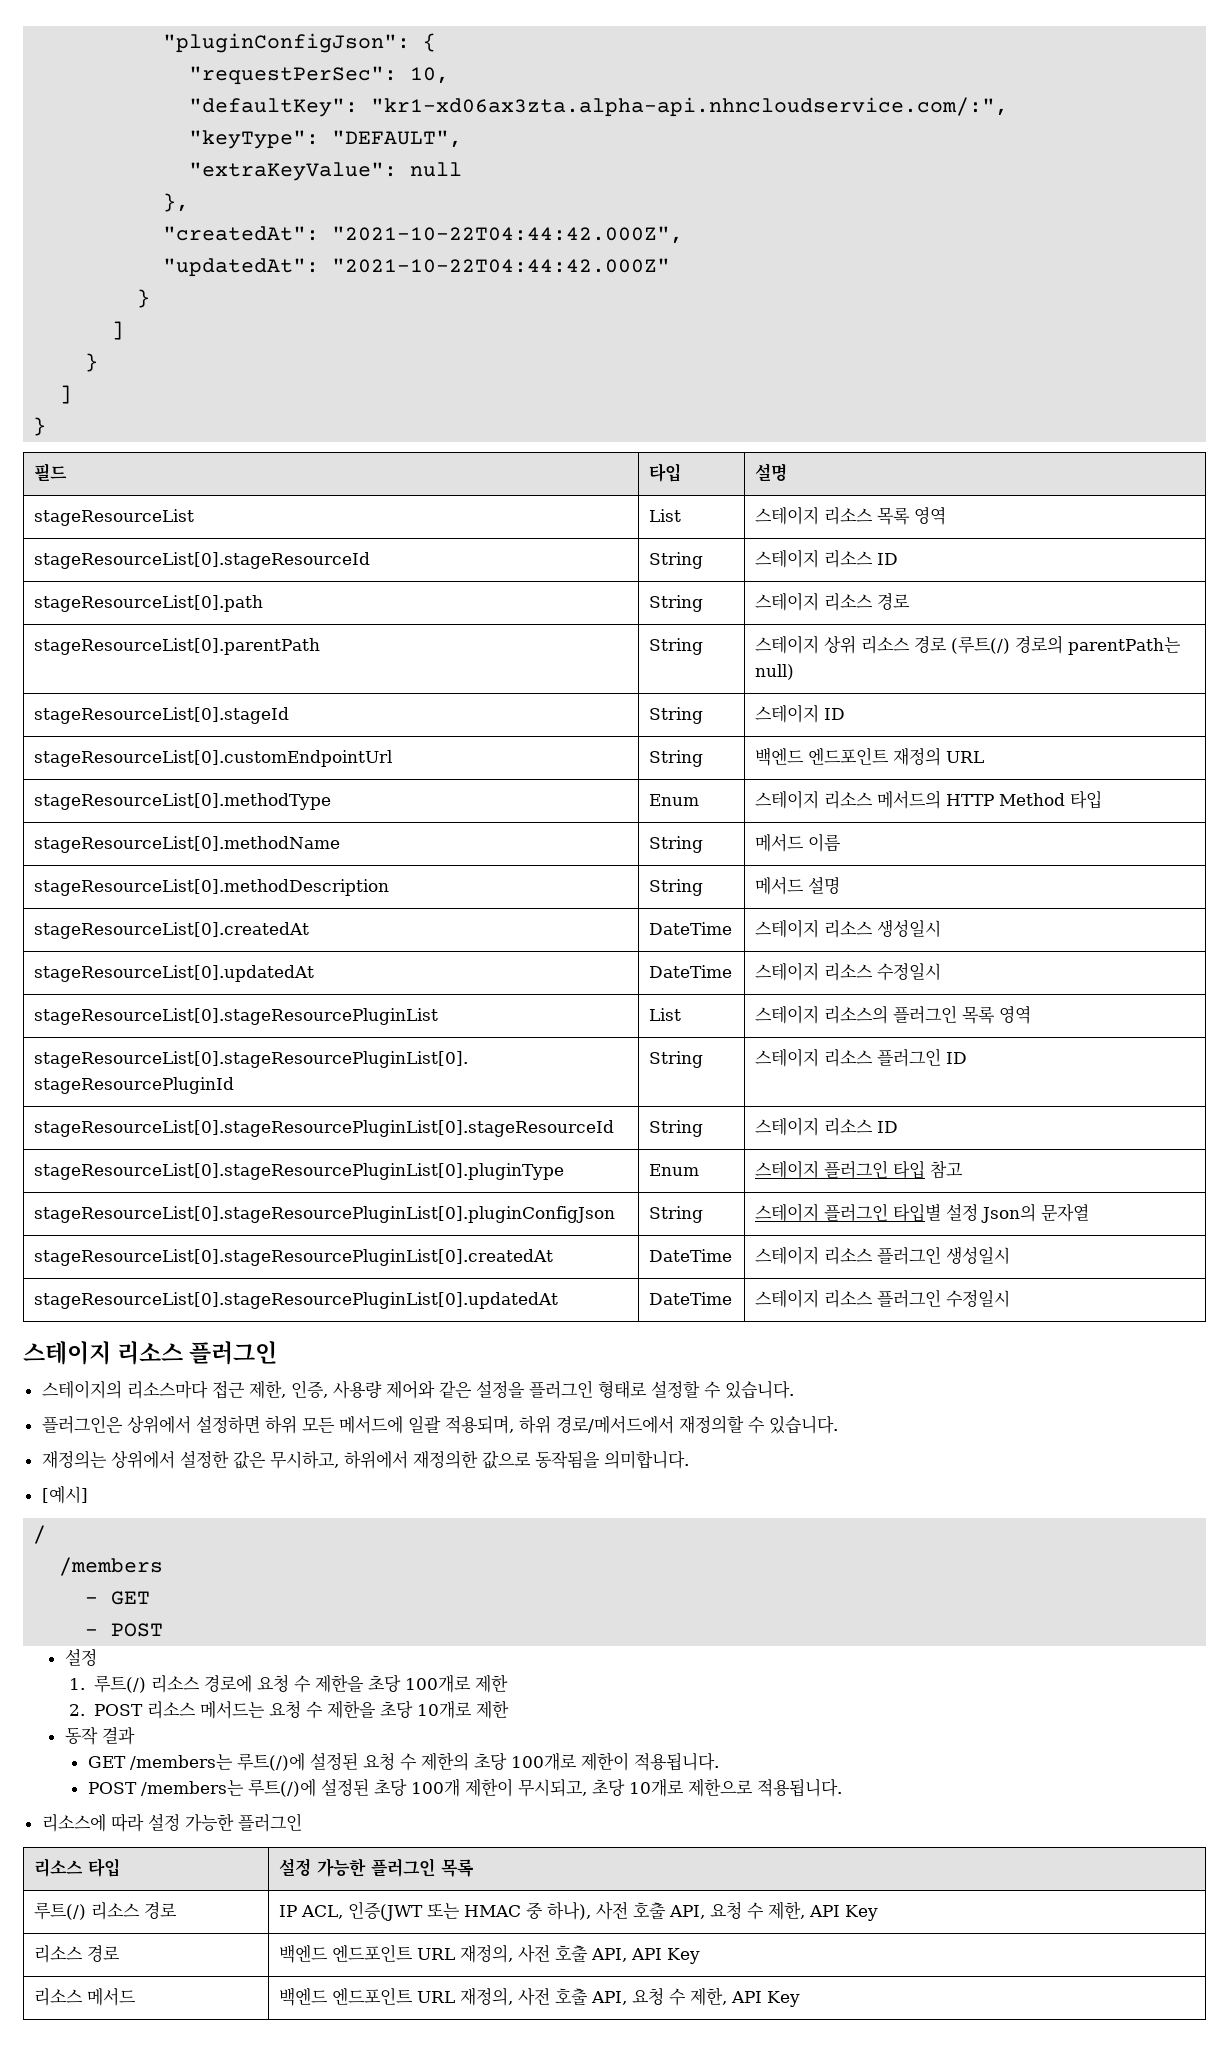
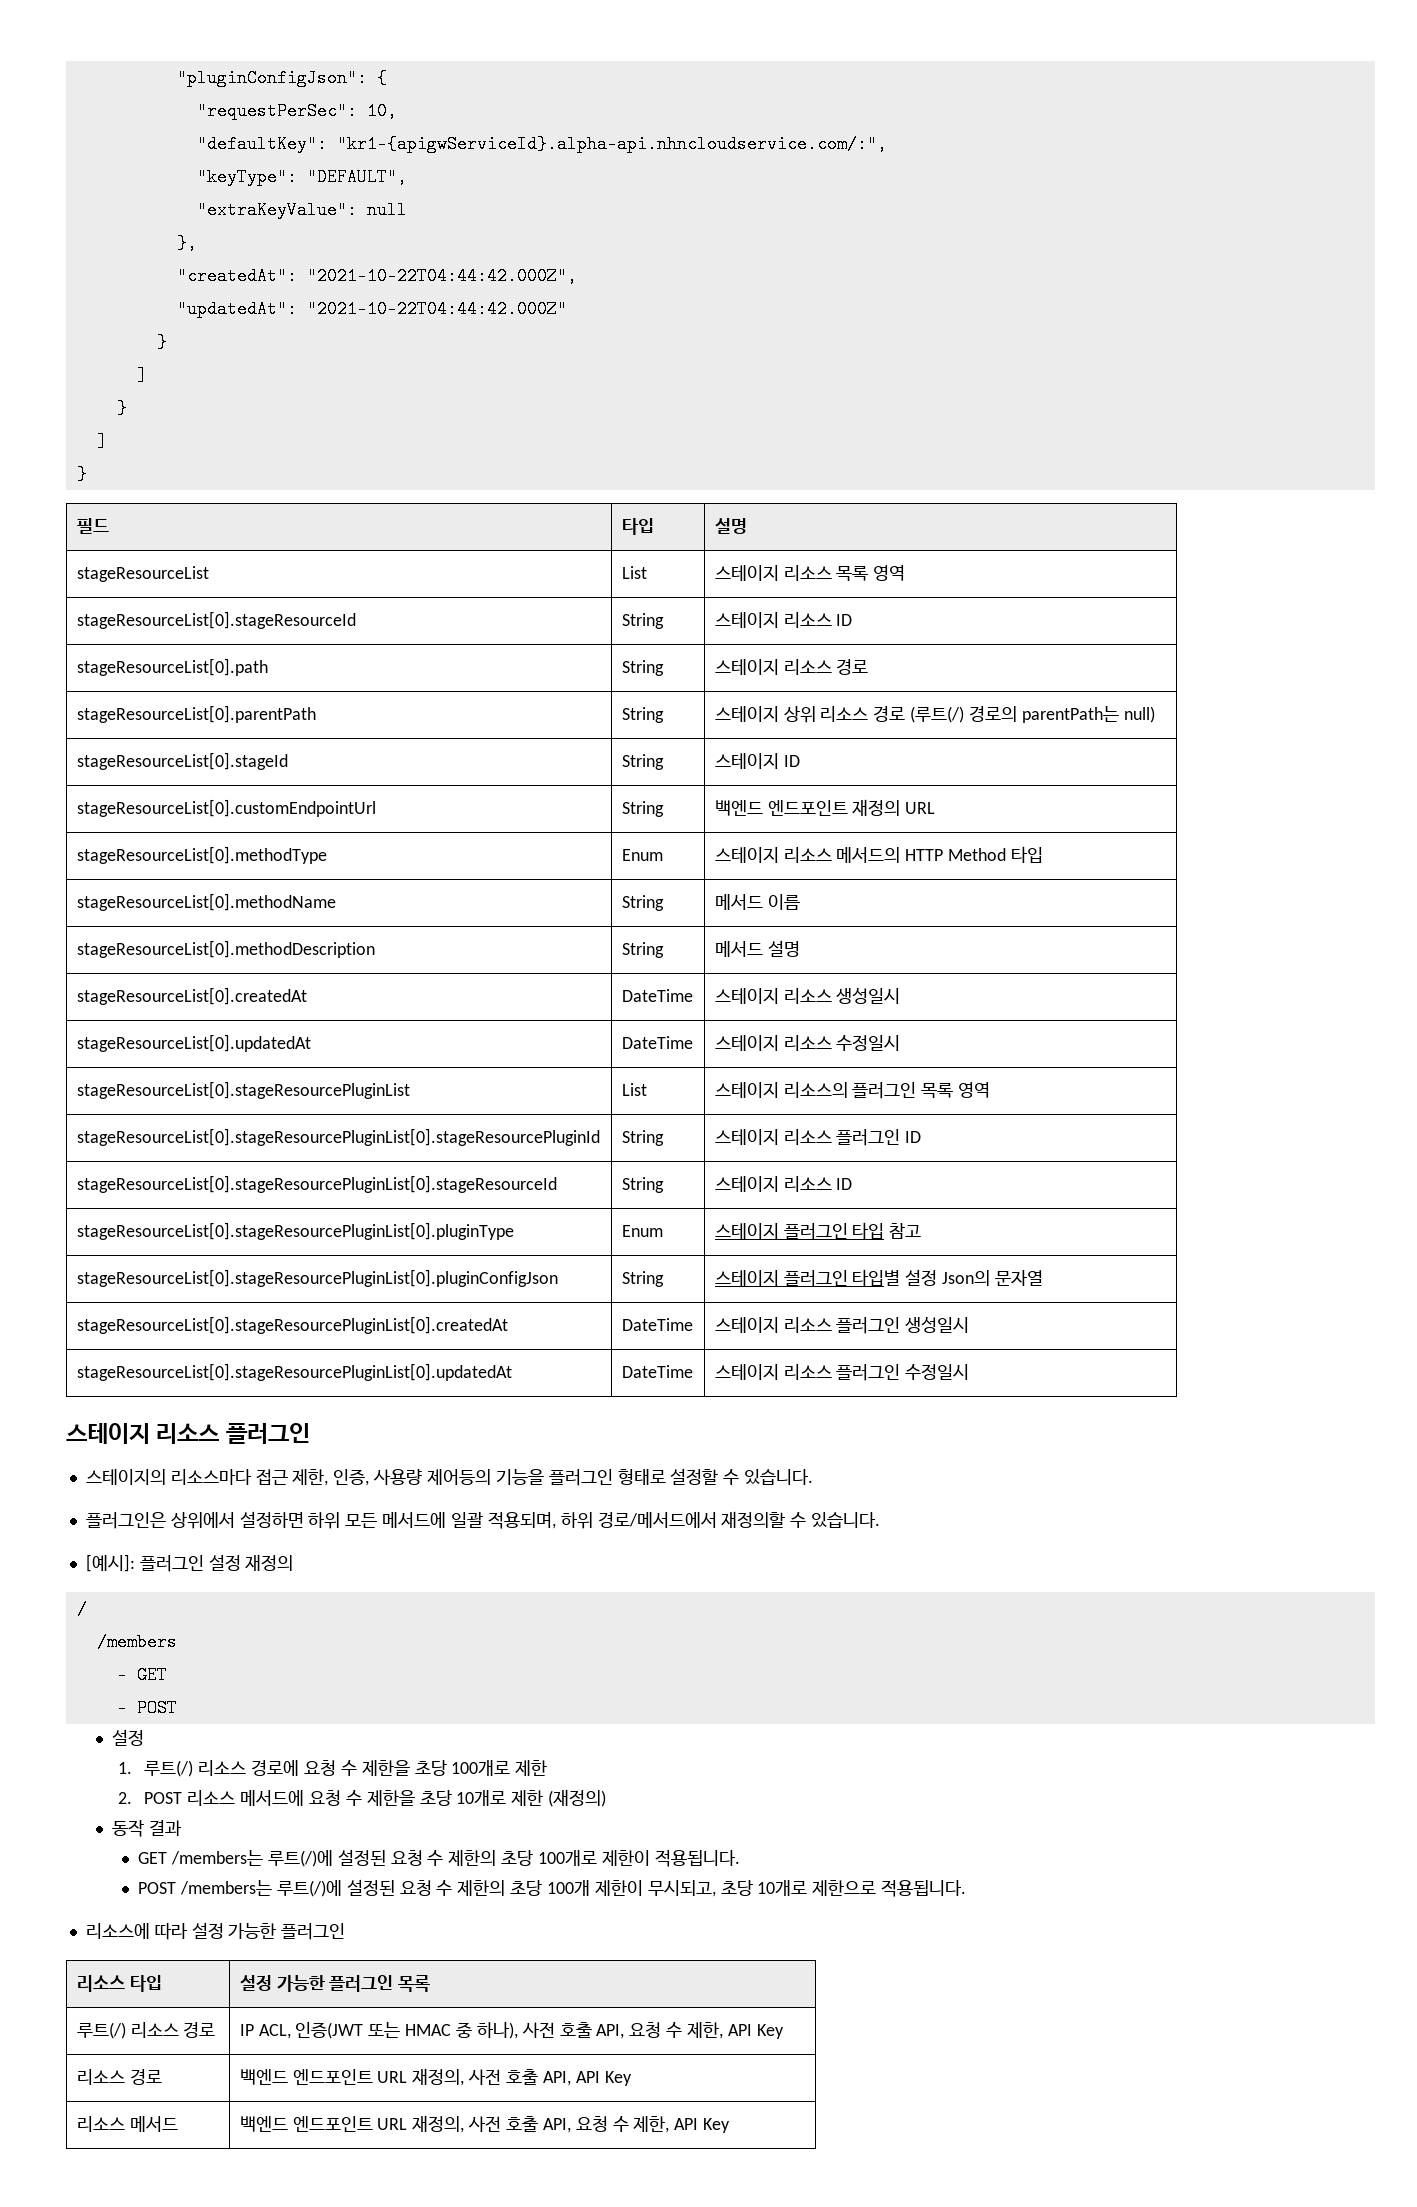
[371,97,1009,117] "kr1-xd06ax3zta.alpha-api.nhncloudservice.com/:", -> [336,135,887,153] "kr1-{apigwServiceId}.alpha-api.nhncloudservice.com/:",
[385,1380,525,1399] 제어와 같은 설정을 -> [426,1469,544,1485] 제어등의 기능을
[41,1450,689,1469] [41,1486,88,1504] 재정의는 상위에서 설정한 값은 무시하고, 하위에서 재정의한 값으로 동작됨을 의미합니다. // [예시] -> [85,1554,294,1572] [예시]: 플러그인 설정 재정의
[199,1700,265,1719] 메서드는 -> [240,1790,305,1806] 메서드에
(509, 1709) none -> [548,1789,607,1807] (재정의)
(369, 1787) none -> [399,1880,506,1896] 요청 수 제한의

